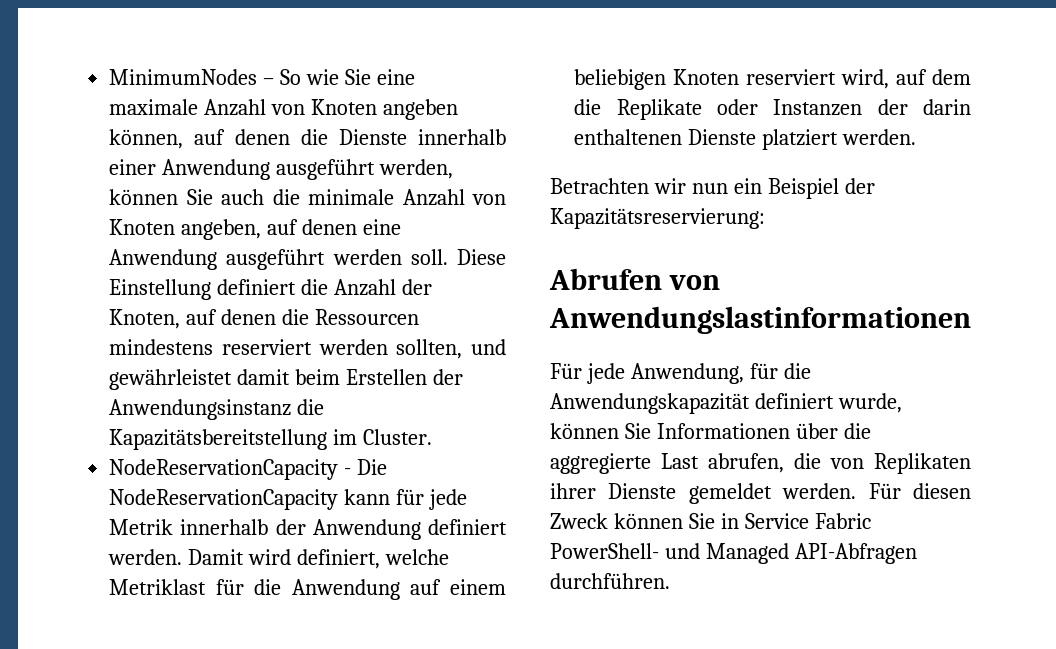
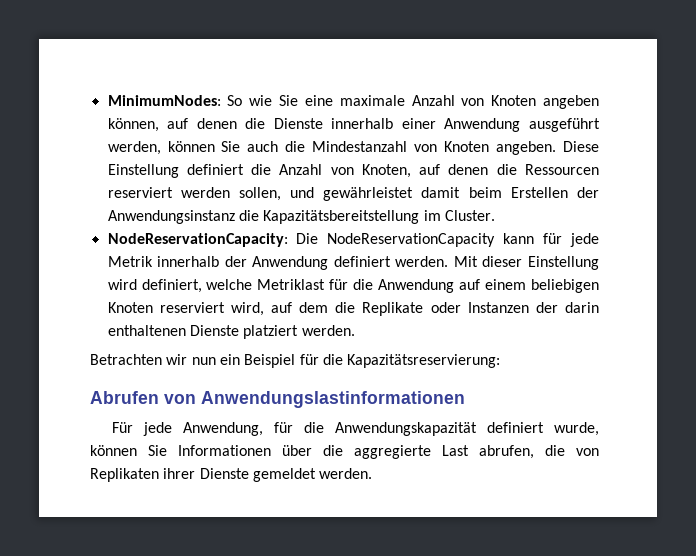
[109,69,275,85] MinimumNodes – -> [107,95,221,106] MinimumNodes:
[308,189,507,206] [109,219,401,240] [109,249,448,270] minimale Anzahl von Knoten angeben, auf denen eine Anwendung ausgeführt werden soll. -> [312,141,557,155] Mindestanzahl von Knoten angeben.
[401,279,432,295] der -> [330,167,354,175] von
[109,339,214,355] mindestens -> (599, 169) none
[396,339,463,359] sollten, -> [238,187,281,201] sollen,
[109,459,352,480] NodeReservationCapacity - -> [107,233,288,247] NodeReservationCapacity:
[188,549,245,565] Damit -> [453,256,599,270] Mit dieser Einstellung
[844,178,875,194] der -> [299,354,343,365] für die
[868,483,971,499] [550,513,871,529] [550,543,917,564] [550,573,670,589] Für diesen Zweck können Sie in Service Fabric PowerShell- und Managed API-Abfragen durchführen. -> (373, 473) none

